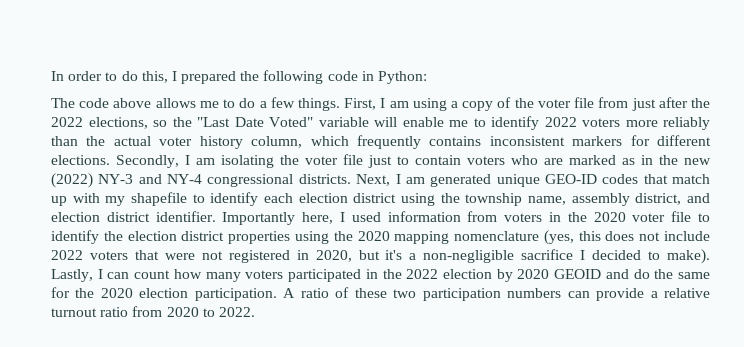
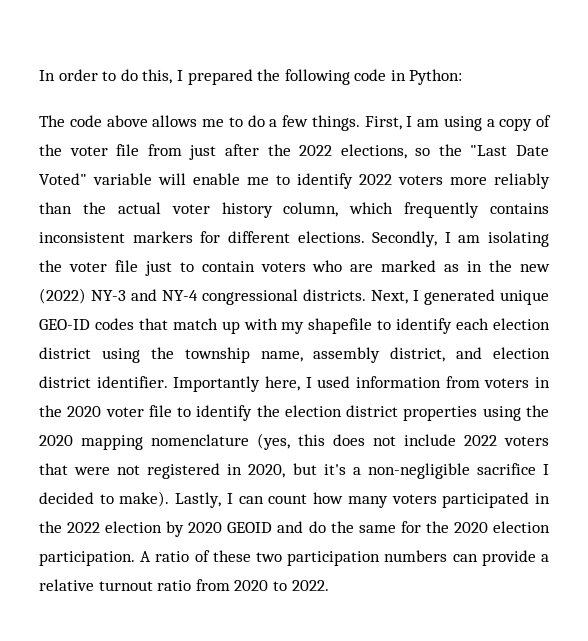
[405,177,425,184] am -> (419, 295) none

